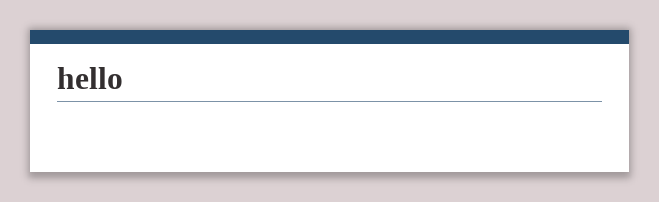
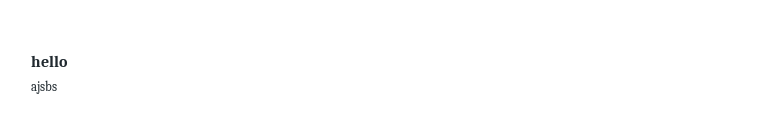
(123, 78) none -> [31,80,57,94] // ajsbs

